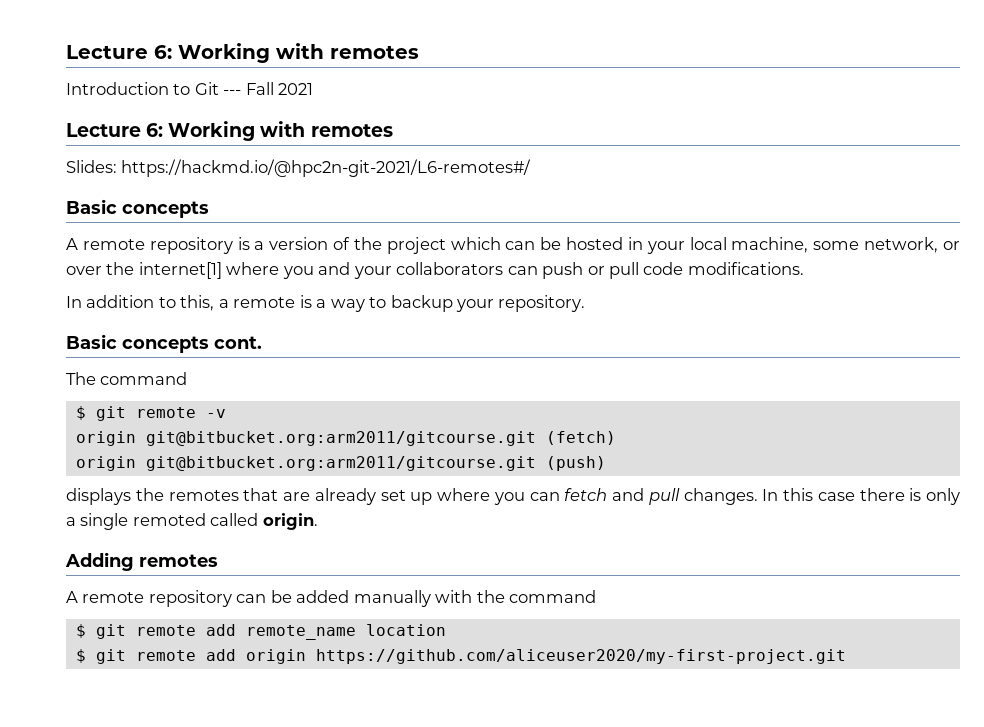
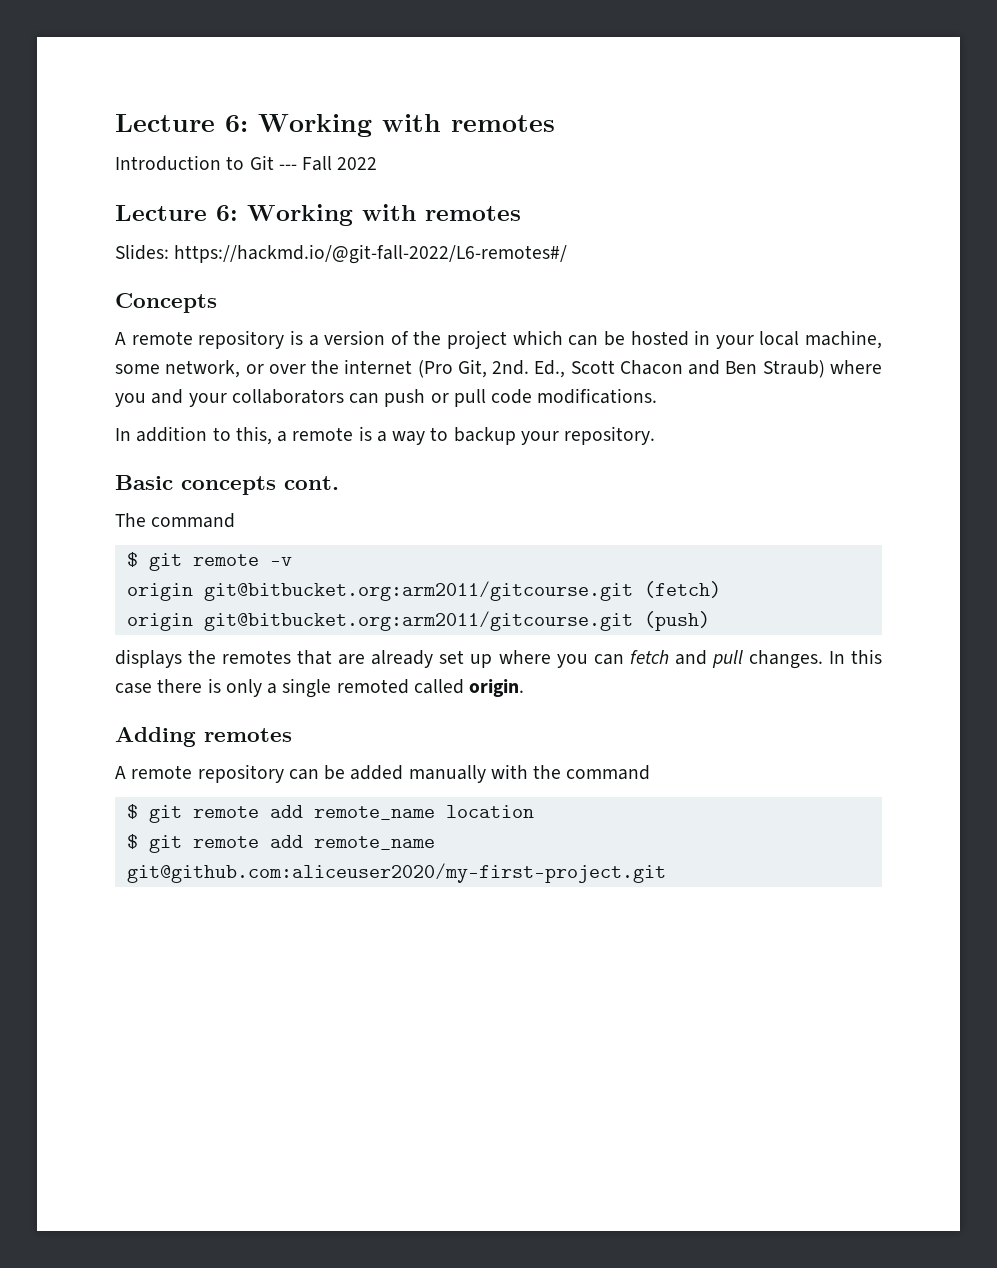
[278,83,314,95] 2021 -> [337,157,378,170] 2022
[121,159,532,177] [66,199,209,218] https://hackmd.io/@hpc2n-git-2021/L6-remotes#/ // Basic concepts -> [174,244,568,264] [115,293,217,313] https://hackmd.io/@git-fall-2022/L6-remotes#/ // Concepts
[138,262,222,279] internet[1] -> [344,359,825,378] internet (Pro Git, 2nd. Ed., Scott Chacon and Ben Straub)
[245,649,846,664] origin https://github.com/aliceuser2020/my-first-project.git -> [313,836,435,850] [126,863,666,883] remote_name git@github.com:aliceuser2020/my-first-project.git

